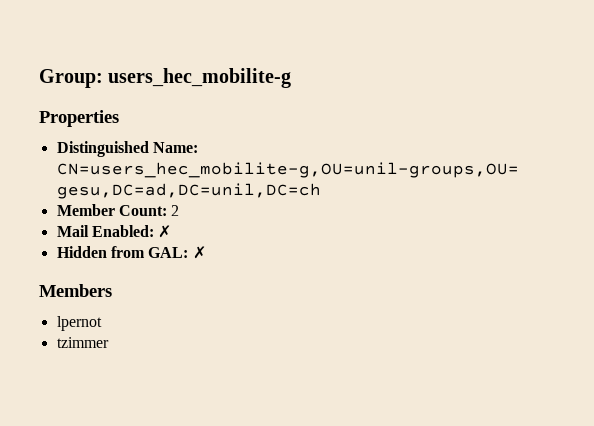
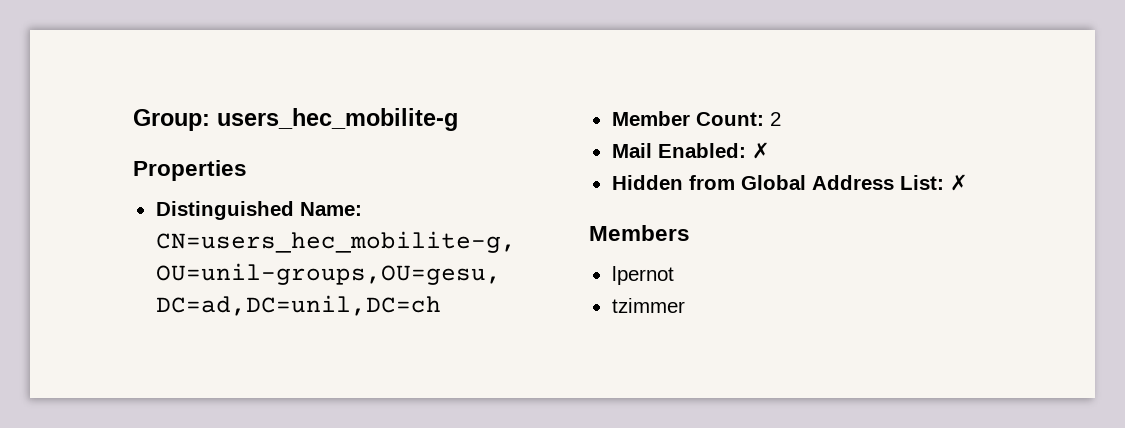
[148,247,189,258] GAL: -> [740,175,944,190] Global Address List:

